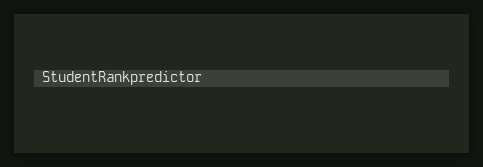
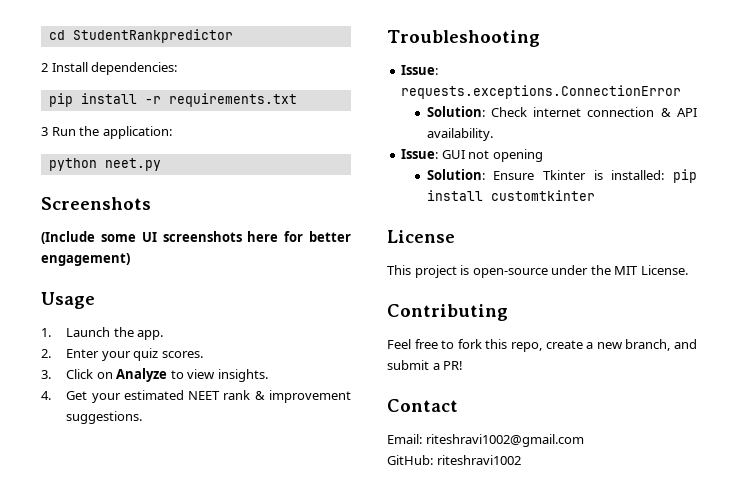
(42, 78) none -> [48,30,65,40] cd
(203, 78) none -> [41,62,178,75] [48,93,297,107] [41,126,172,139] [48,158,161,171] [41,197,151,210] [41,231,351,244] [41,253,130,266] [41,292,95,309] [41,327,164,340] [41,348,203,361] [41,368,268,382] [41,390,351,403] [66,411,143,424] [387,30,540,47] [401,65,439,75] [401,85,682,99] [426,106,697,117] [426,128,493,141] [401,149,543,162] [426,169,697,183] [426,190,595,201] [387,230,455,243] [387,265,688,278] [387,304,508,321] [387,339,697,352] [387,360,464,370] [387,399,458,412] [387,434,584,447] [387,455,521,465] // 2 Install dependencies: // pip install -r requirements.txt // 3 Run the application: // python neet.py // Screenshots // (Include some UI screenshots here for better engagement) // Usage // 1. Launch the app. // 2. Enter your quiz scores. // 3. Click on Analyze to view insights. // 4. Get your estimated NEET rank & improvement suggestions. // Troubleshooting // Issue: requests.exceptions.ConnectionError // Solution: Check internet connection & API availability. // Issue: GUI not opening // Solution: Ensure Tkinter is installed: pip install customtkinter // License // This project is open-source under the MIT License. // Contributing // Feel free to fork this repo, create a new branch, and submit a PR! // Contact // Email: riteshravi1002@gmail.com // GitHub: riteshravi1002

